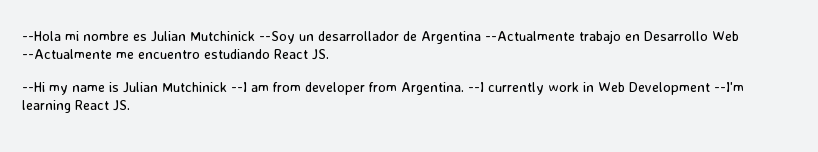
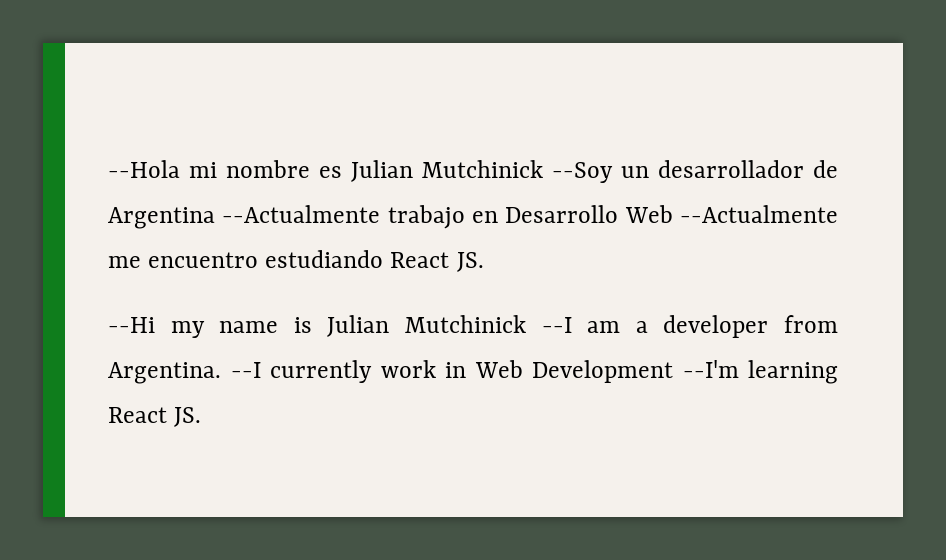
[273,82,301,92] from -> [635,321,648,333] a

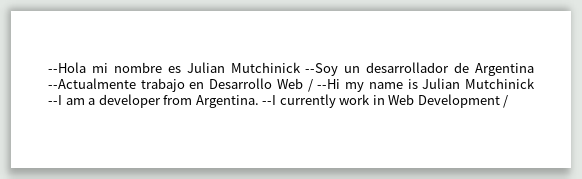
[680,205,838,223] [108,250,484,272] --Actualmente me encuentro estudiando React JS. // -> [307,79,313,92] /
[682,360,838,384] [108,407,202,427] --I'm learning React JS. -> [503,95,509,108] /

